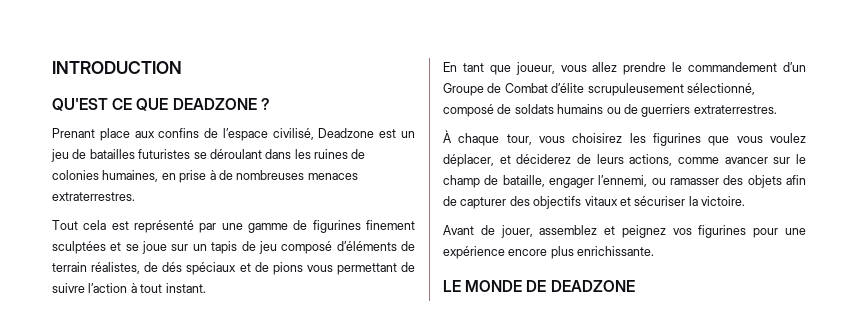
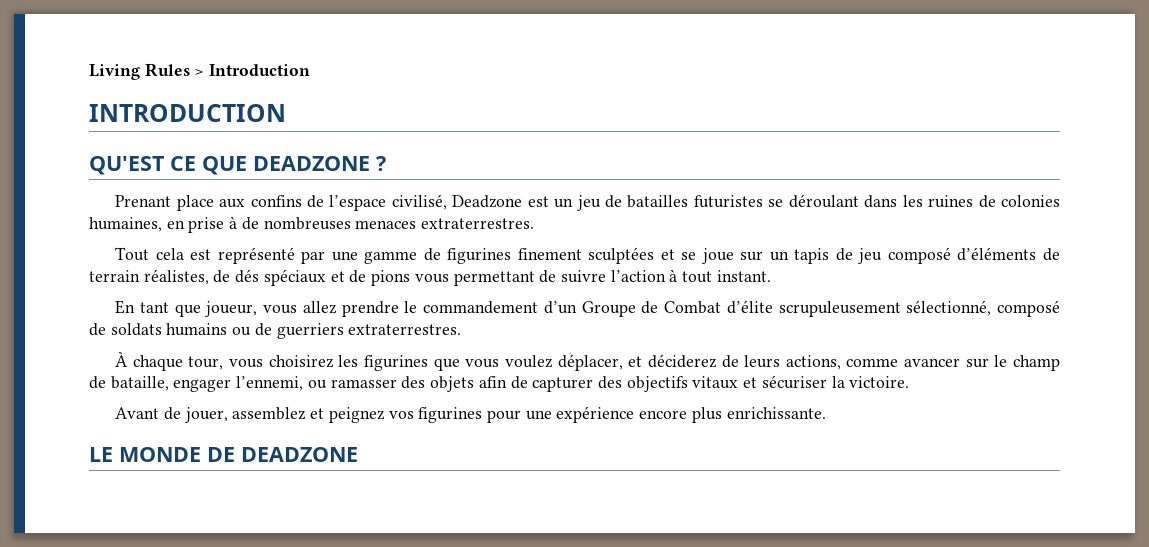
(52, 67) none -> [89,63,311,80] Living Rules > Introduction //

